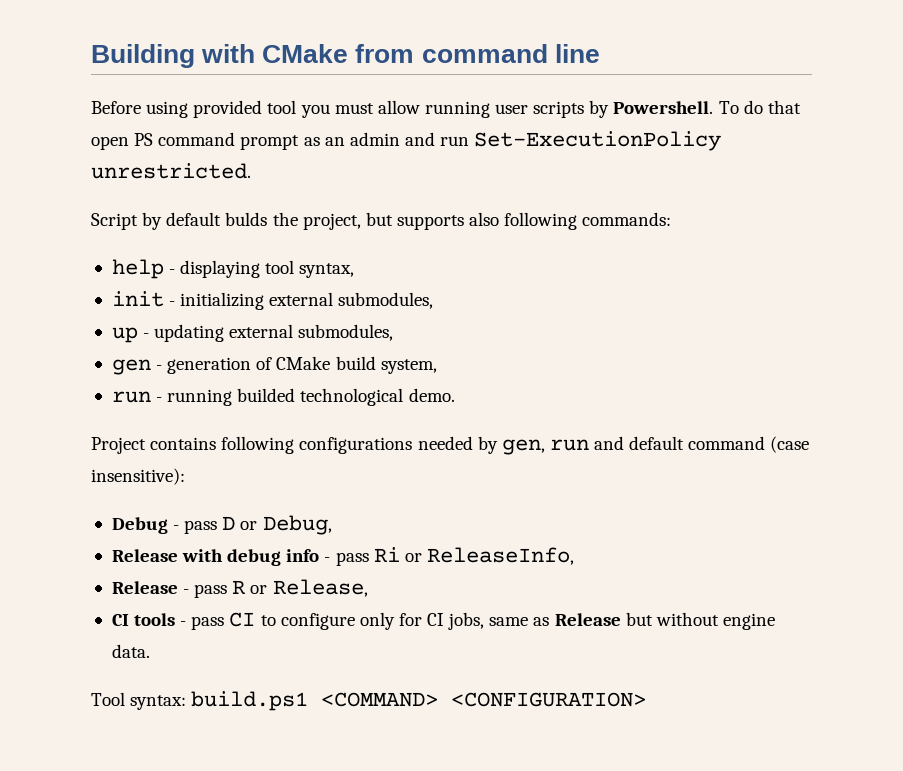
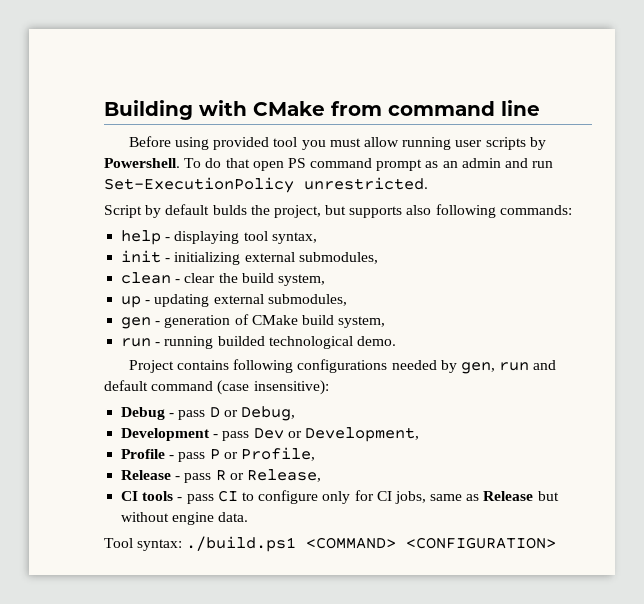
(434, 300) none -> [121,272,325,286] // clean - clear the build system,
[111,547,574,566] Release with debug info - pass Ri or ReleaseInfo, -> [121,427,419,442] [121,447,315,462] Development - pass Dev or Development, // Profile - pass P or Profile,
[191,691,309,711] build.ps1 -> [186,536,297,552] ./build.ps1

